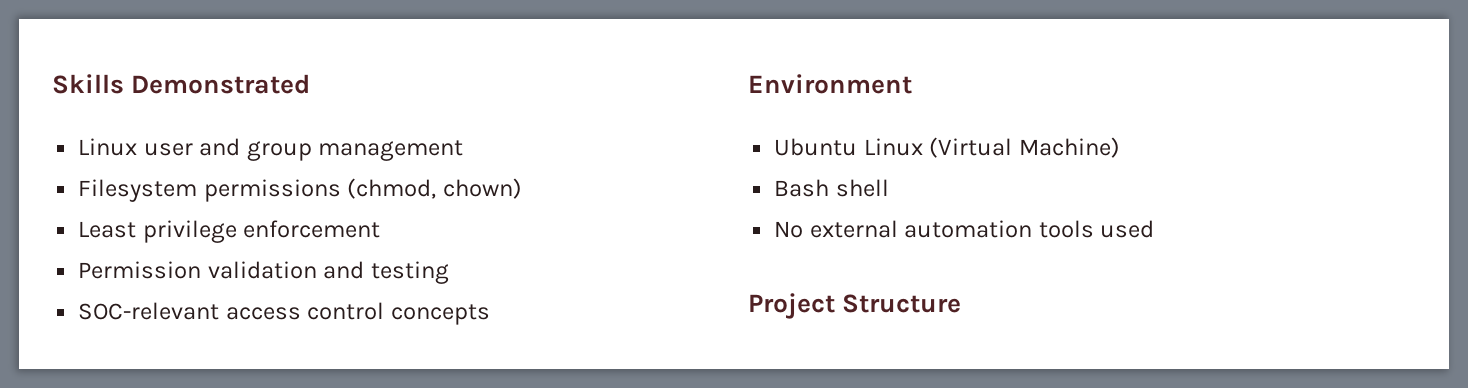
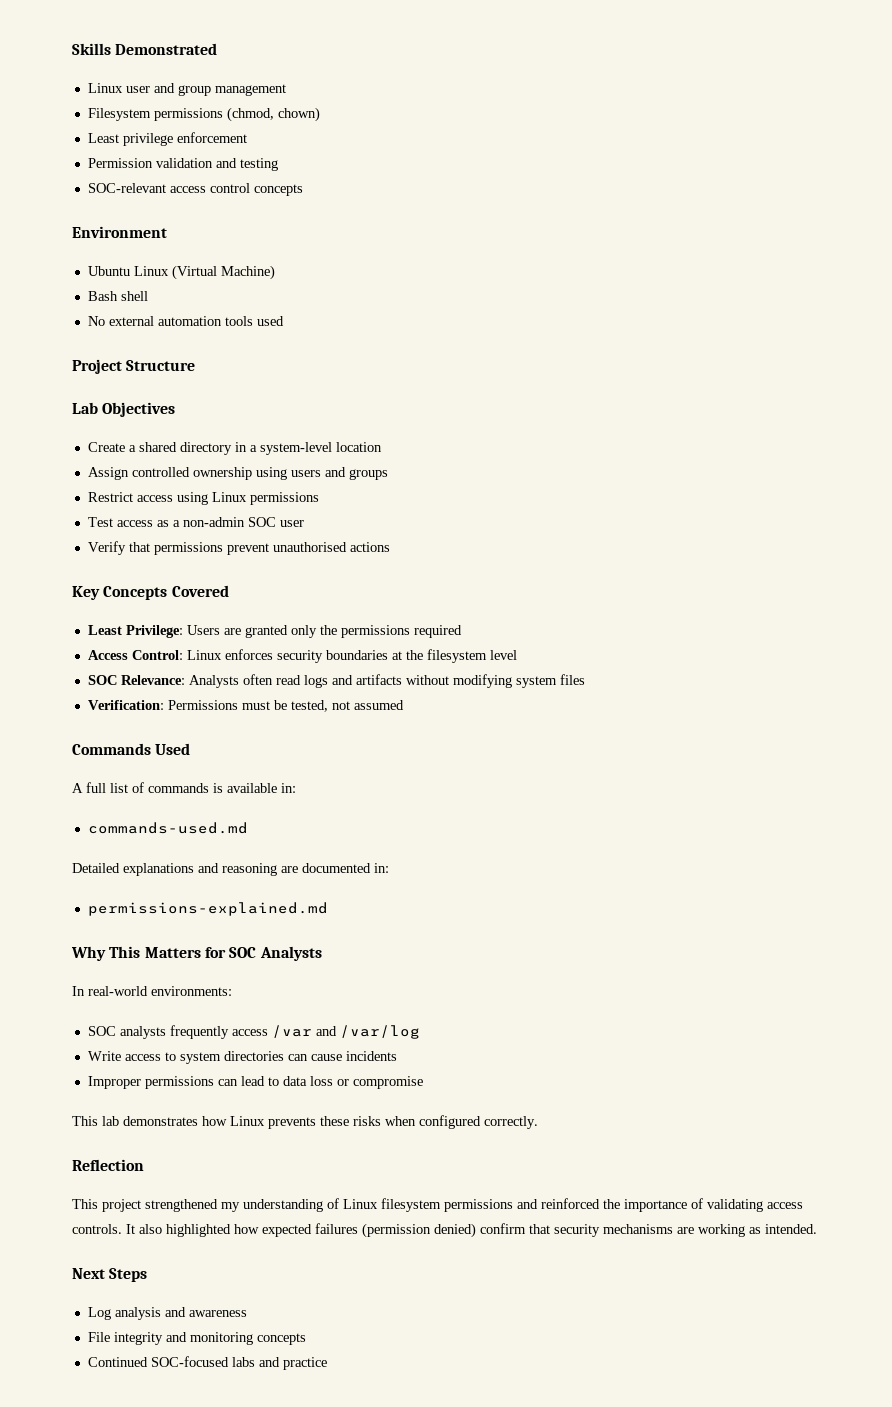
(962, 303) none -> [72,402,176,417] [87,442,382,455] [87,467,388,480] [87,492,319,505] [87,517,304,527] [87,541,390,555] [72,585,229,600] [87,625,462,638] [87,649,517,663] [87,674,585,688] [87,700,404,712] [72,743,191,755] [72,782,296,793] [87,822,248,834] [72,863,389,876] [87,902,328,916] [71,946,322,961] [72,986,232,996] [87,1025,420,1039] [87,1051,397,1064] [87,1076,423,1089] [72,1115,538,1129] [72,1159,144,1171] [72,1198,803,1212] [72,1223,817,1238] [72,1268,148,1282] [87,1307,247,1320] [87,1332,306,1345] [87,1356,327,1370] // Lab Objectives // Create a shared directory in a system-level location // Assign controlled ownership using users and groups // Restrict access using Linux permissions // Test access as a non-admin SOC user // Verify that permissions prevent unauthorised actions // Key Concepts Covered // Least Privilege: Users are granted only the permissions required // Access Control: Linux enforces security boundaries at the filesystem level // SOC Relevance: Analysts often read logs and artifacts without modifying system files // Verification: Permissions must be tested, not assumed // Commands Used // A full list of commands is available in: // commands-used.md // Detailed explanations and reasoning are documented in: // permissions-explained.md // Why This Matters for SOC Analysts // In real-world environments: // SOC analysts frequently access /var and /var/log // Write access to system directories can cause incidents // Improper permissions can lead to data loss or compromise // This lab demonstrates how Linux prevents these risks when configured correctly. // Reflection // This project strengthened my understanding of Linux filesystem permissions and reinforced the importance of validating access controls. It also highlighted how expected failures (permission denied) confirm that security mechanisms are working as intended. // Next Steps // Log analysis and awareness // File integrity and monitoring concepts // Continued SOC-focused labs and practice

